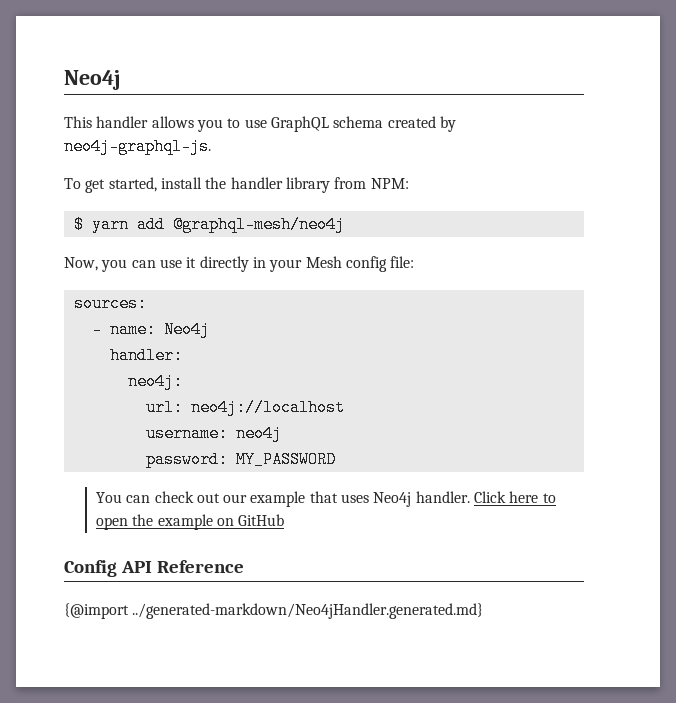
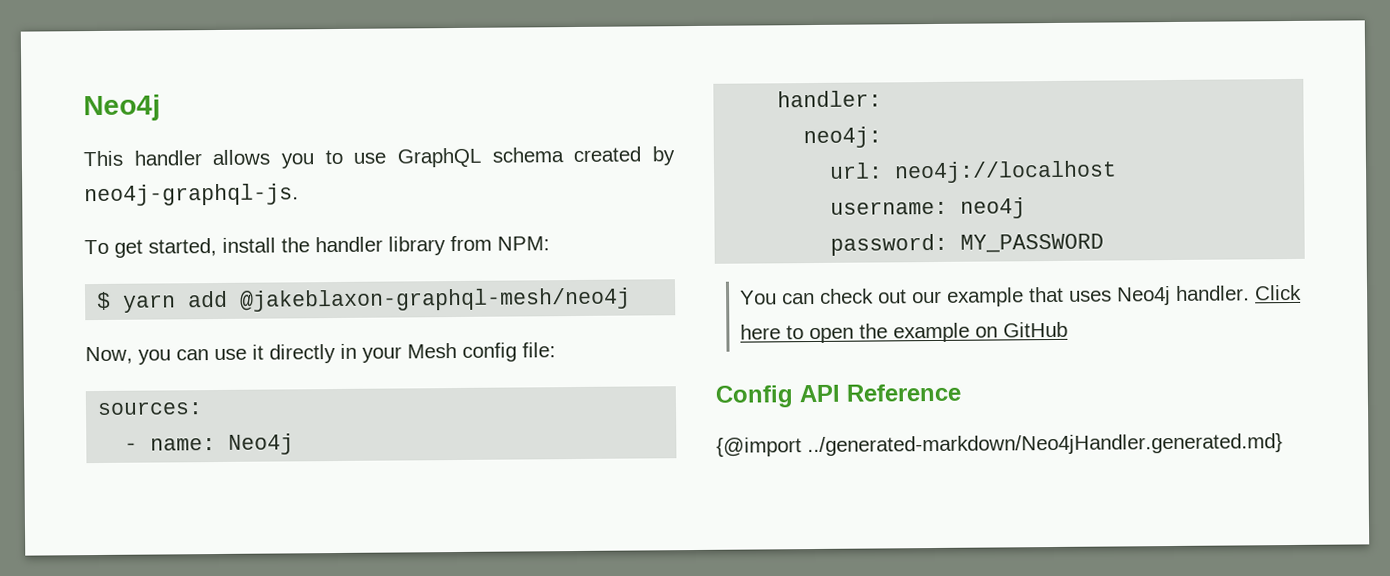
[172,216,345,233] @graphql-mesh/neo4j -> [240,287,632,312] @jakeblaxon-graphql-mesh/neo4j

